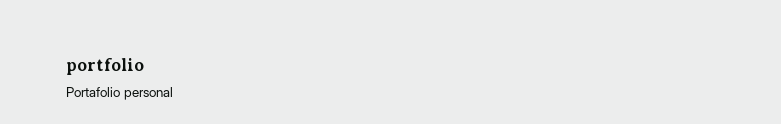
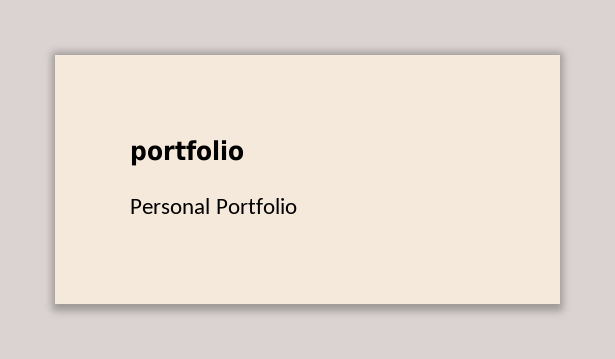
[66,87,173,100] Portafolio personal -> [130,198,298,214] Personal Portfolio

